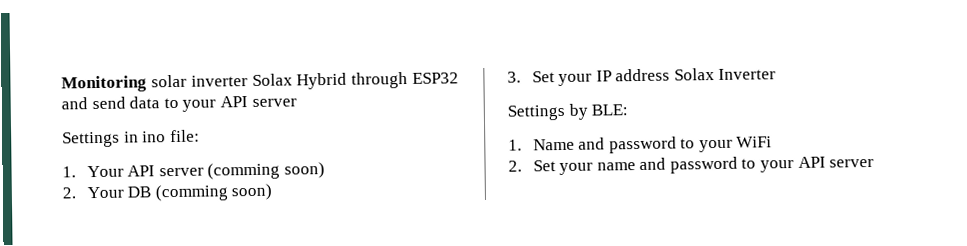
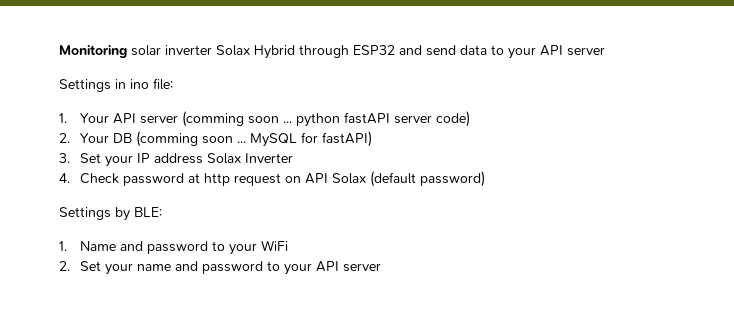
[283,162,325,179] soon) -> [248,111,471,127] soon ... python fastAPI server code)
[231,183,273,201] soon) -> [202,131,373,147] soon ... MySQL for fastAPI)
(777, 74) none -> [59,171,486,187] // 4. Check password at http request on API Solax (default password)

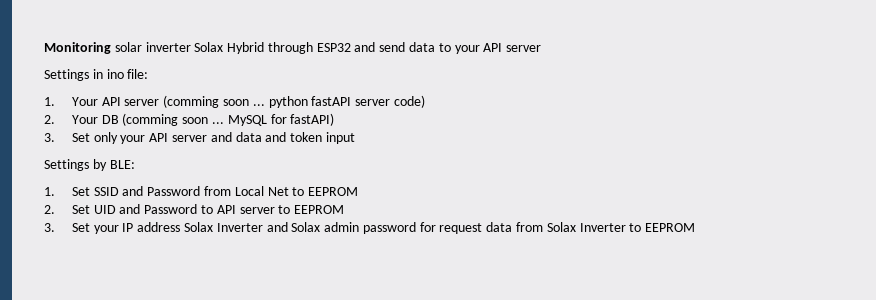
[105,153,294,167] [59,171,486,187] [59,207,162,221] [59,240,289,255] [59,261,382,275] your IP address Solax Inverter // 4. Check password at http request on API Solax (default password) // Settings by BLE: // 1. Name and password to your WiFi // 2. Set your name and password to your API server -> [93,132,355,144] [44,159,135,171] [44,186,359,196] [44,204,345,214] [44,222,696,234] only your API server and data and token input // Settings by BLE: // 1. Set SSID and Password from Local Net to EEPROM // 2. Set UID and Password to API server to EEPROM // 3. Set your IP address Solax Inverter and Solax admin password for request data from Solax Inverter to EEPROM

